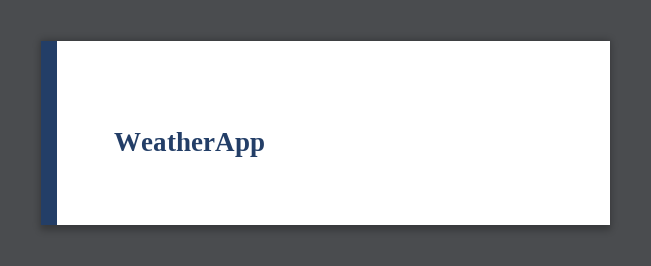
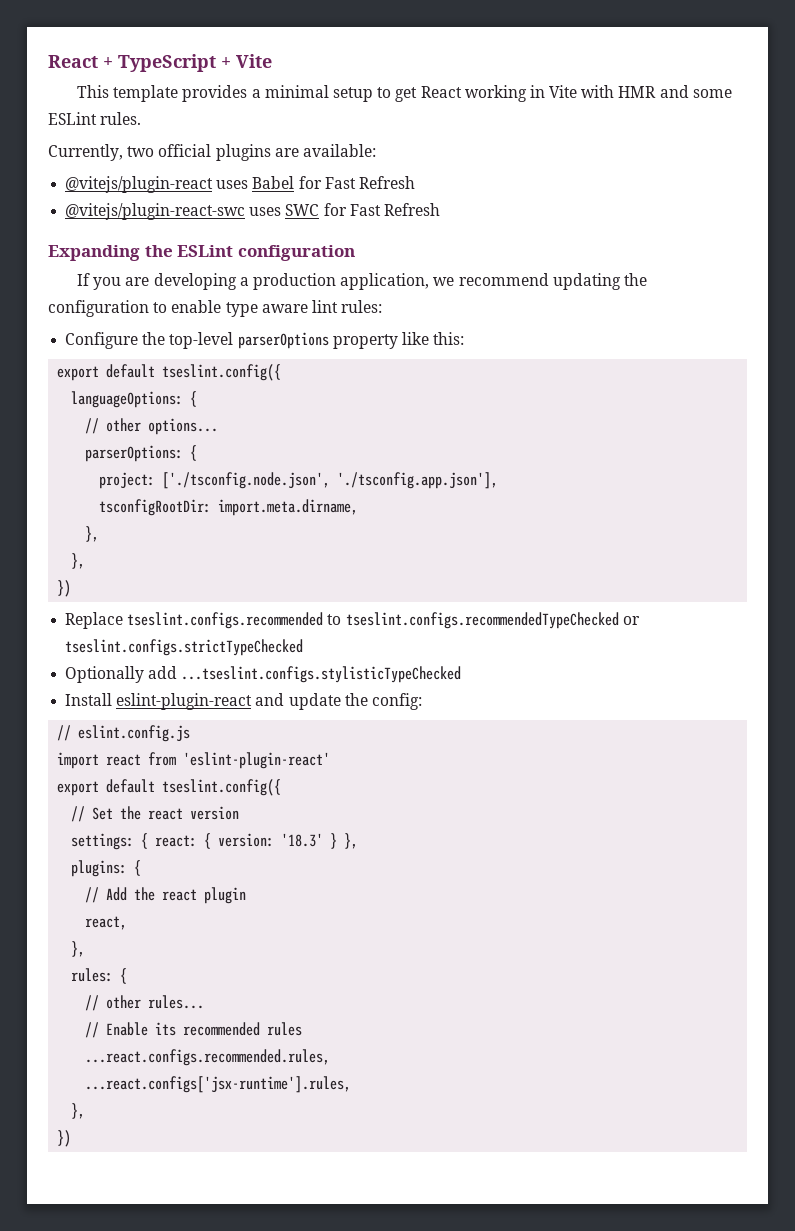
[114,132,265,157] WeatherApp -> [48,54,272,72] [77,85,732,102] [48,112,142,125] [48,144,376,161] [65,176,415,193] [65,203,440,220] [48,245,355,261] [77,273,647,290] [48,300,383,317] [65,332,465,349] [57,364,282,381] [71,391,198,408] [85,418,219,435] [85,445,198,462] [99,472,499,489] [99,499,359,516] [85,526,100,542] [71,553,86,569] [57,580,72,597] [65,612,640,629] [65,639,304,656] [65,666,462,683] [65,693,422,710] [57,725,191,742] [57,752,331,769] [57,779,282,796] [71,806,240,822] [71,833,359,850] [71,860,142,877] [85,887,247,904] [85,916,128,930] [71,941,86,957] [71,968,128,984] [85,995,205,1011] [85,1022,303,1038] [85,1049,331,1066] [85,1076,352,1093] [71,1103,86,1119] [57,1130,72,1147] React + TypeScript + Vite // This template provides a minimal setup to get React working in Vite with HMR and some ESLint rules. // Currently, two official plugins are available: // @vitejs/plugin-react uses Babel for Fast Refresh // @vitejs/plugin-react-swc uses SWC for Fast Refresh // Expanding the ESLint configuration // If you are developing a production application, we recommend updating the configuration to enable type aware lint rules: // Configure the top-level parserOptions property like this: // export default tseslint.config({ // languageOptions: { // // other options... // parserOptions: { // project: ['./tsconfig.node.json', './tsconfig.app.json'], // tsconfigRootDir: import.meta.dirname, // }, // }, // }) // Replace tseslint.configs.recommended to tseslint.configs.recommendedTypeChecked or tseslint.configs.strictTypeChecked // Optionally add ...tseslint.configs.stylisticTypeChecked // Install eslint-plugin-react and update the config: // // eslint.config.js // import react from 'eslint-plugin-react' // export default tseslint.config({ // // Set the react version // settings: { react: { version: '18.3' } }, // plugins: { // // Add the react plugin // react, // }, // rules: { // // other rules... // // Enable its recommended rules // ...react.configs.recommended.rules, // ...react.configs['jsx-runtime'].rules, // }, // })

